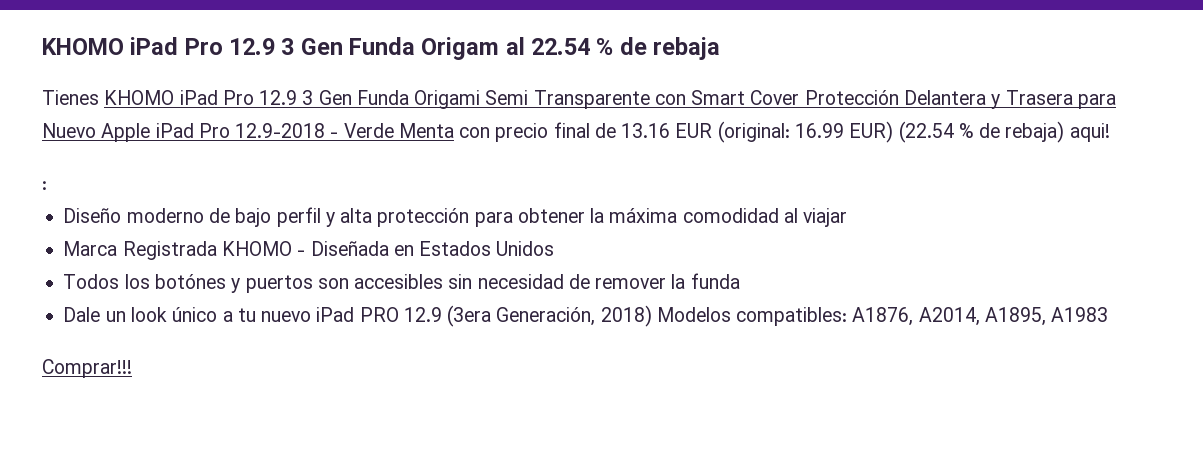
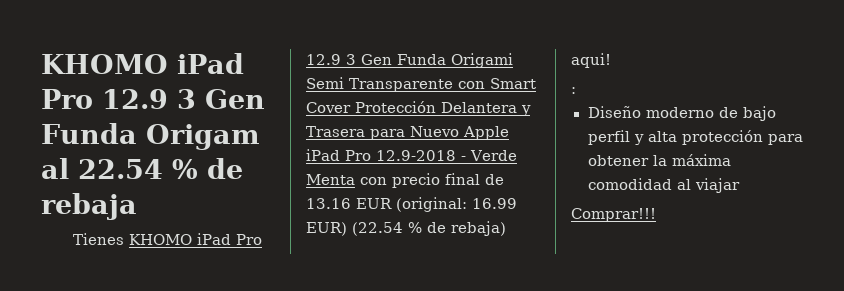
[63,241,555,260] [63,273,740,293] [63,305,1109,327] // Marca Registrada KHOMO - Diseñada en Estados Unidos // Todos los botónes y puertos son accesibles sin necesidad de remover la funda // Dale un look único a tu nuevo iPad PRO 12.9 (3era Generación, 2018) Modelos compatibles: A1876, A2014, A1895, A1983 -> (740, 185) none

